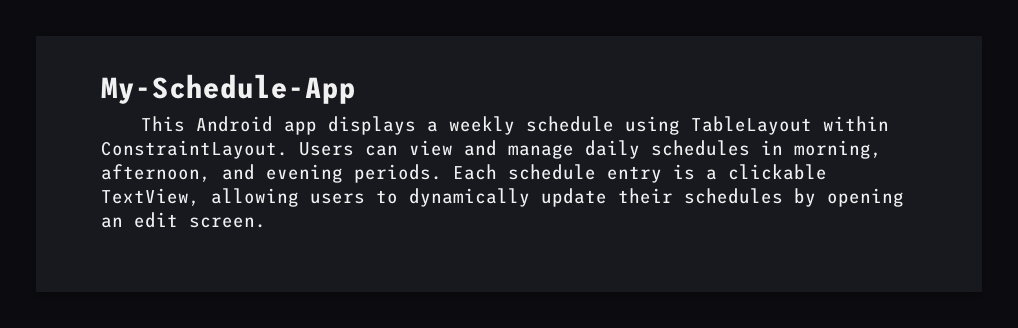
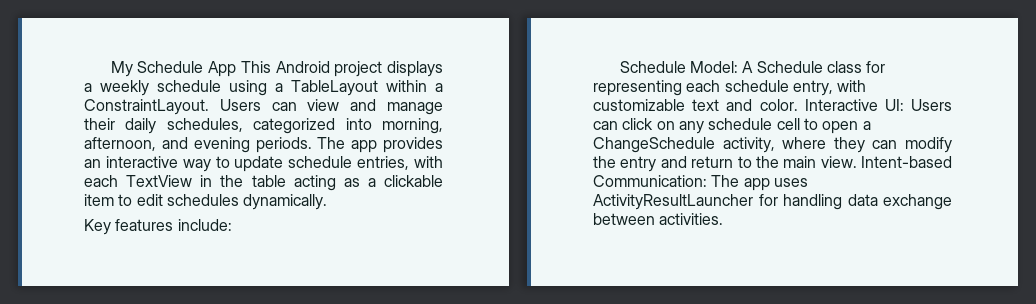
[101,74,356,104] My-Schedule-App // -> [110,61,237,77] My Schedule App
[284,121,318,135] app -> [334,61,383,77] project
(681, 125) none -> [275,83,283,92] a
(890, 123) none -> [435,83,443,92] a
[585,140,783,159] daily schedules in -> [84,118,372,134] their daily schedules, categorized into
[453,164,827,183] [101,188,904,207] [101,212,266,228] Each schedule entry is a clickable TextView, allowing users to dynamically update their schedules by opening an edit screen. -> [317,137,443,153] [84,156,443,172] [84,175,443,191] [84,194,328,210] [84,219,232,235] [619,61,886,73] [593,80,867,96] [593,99,952,111] [593,118,871,134] [593,137,952,153] [593,156,952,172] [593,175,808,191] [593,194,952,210] [593,213,724,225] The app provides an interactive way to update schedule entries, with each TextView in the table acting as a clickable item to edit schedules dynamically. // Key features include: // Schedule Model: A Schedule class for representing each schedule entry, with customizable text and color. Interactive UI: Users can click on any schedule cell to open a ChangeSchedule activity, where they can modify the entry and return to the main view. Intent-based Communication: The app uses ActivityResultLauncher for handling data exchange between activities.

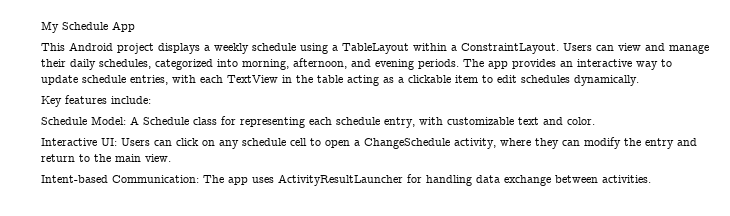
(237, 69) none -> (135, 26) //
(798, 105) none -> (595, 121) //
(857, 162) none -> (171, 158) //

